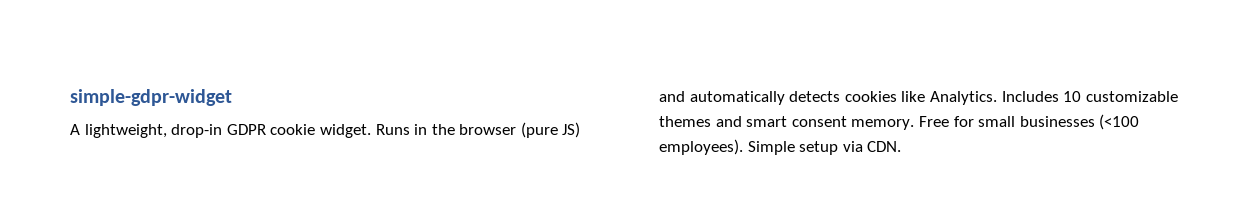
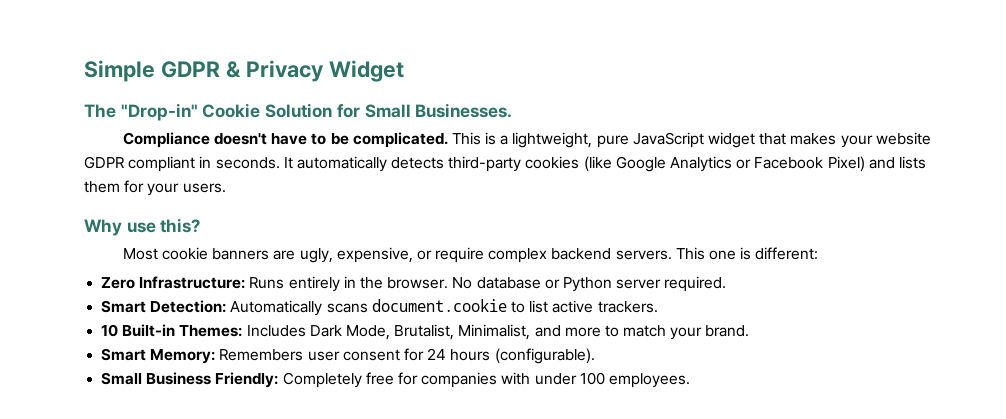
[70,89,232,106] [70,122,581,138] [659,91,1178,105] [659,114,1140,130] [659,139,902,155] simple-gdpr-widget // A lightweight, drop-in GDPR cookie widget. Runs in the browser (pure JS) and automatically detects cookies like Analytics. Includes 10 customizable themes and smart consent memory. Free for small businesses (<100 employees). Simple setup via CDN. -> [84,60,404,82] [84,103,513,121] [122,132,931,148] [84,156,926,172] [84,180,226,196] [84,218,201,236] [122,247,819,263] [101,276,727,292] [101,299,658,316] [101,324,750,340] [101,348,595,364] [101,372,690,388] Simple GDPR & Privacy Widget // The "Drop-in" Cookie Solution for Small Businesses. // Compliance doesn't have to be complicated. This is a lightweight, pure JavaScript widget that makes your website GDPR compliant in seconds. It automatically detects third-party cookies (like Google Analytics or Facebook Pixel) and lists them for your users. // Why use this? // Most cookie banners are ugly, expensive, or require complex backend servers. This one is different: // Zero Infrastructure: Runs entirely in the browser. No database or Python server required. // Smart Detection: Automatically scans document.cookie to list active trackers. // 10 Built-in Themes: Includes Dark Mode, Brutalist, Minimalist, and more to match your brand. // Smart Memory: Remembers user consent for 24 hours (configurable). // Small Business Friendly: Completely free for companies with under 100 employees.

